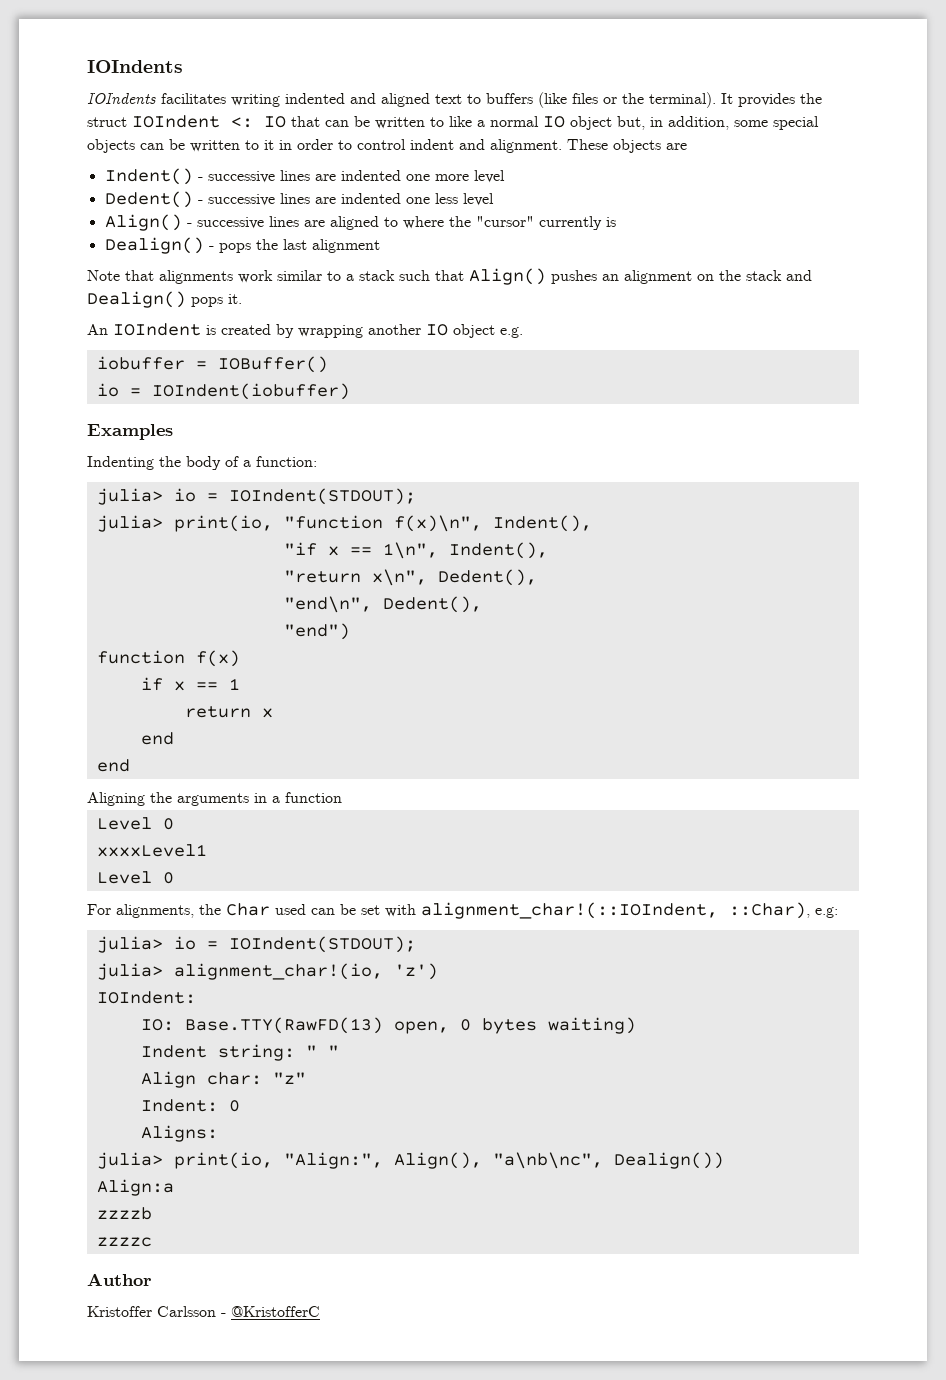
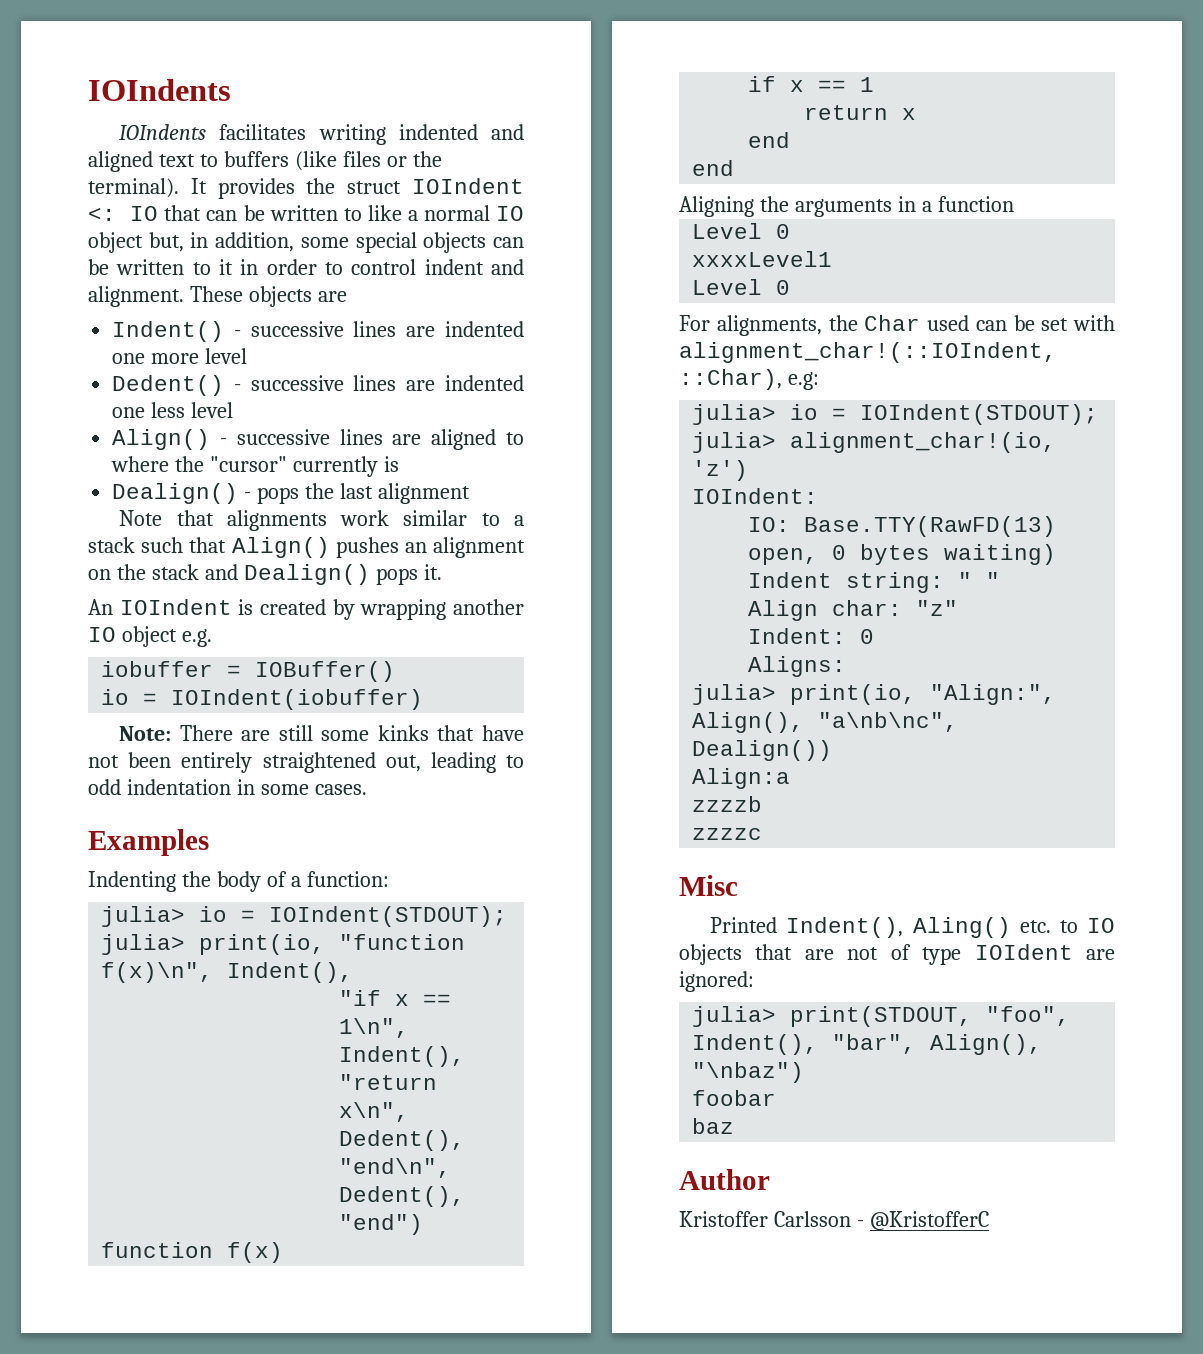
(350, 391) none -> [119,725,525,741] [88,752,524,773] [88,779,367,795] // Note: There are still some kinks that have not been entirely straightened out, leading to odd indentation in some cases.
(152, 1242) none -> [679,875,738,896] [710,917,1115,938] [679,944,1115,965] [679,971,754,992] [692,1006,1071,1027] [692,1034,1043,1055] [692,1062,805,1083] [692,1090,777,1106] [692,1118,735,1134] // Misc // Printed Indent(), Aling() etc. to IO objects that are not of type IOIdent are ignored: // julia> print(STDOUT, "foo", Indent(), "bar", Align(), "\nbaz") // foobar // baz

